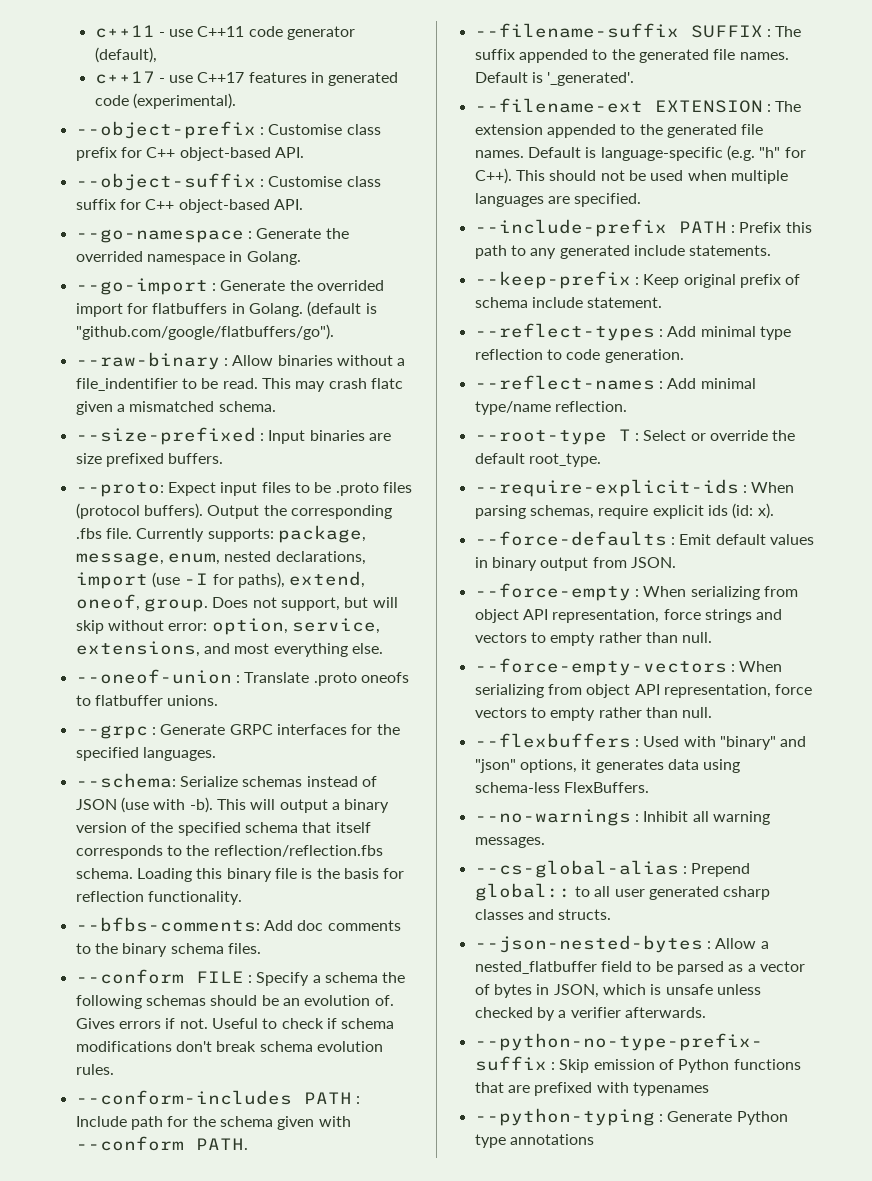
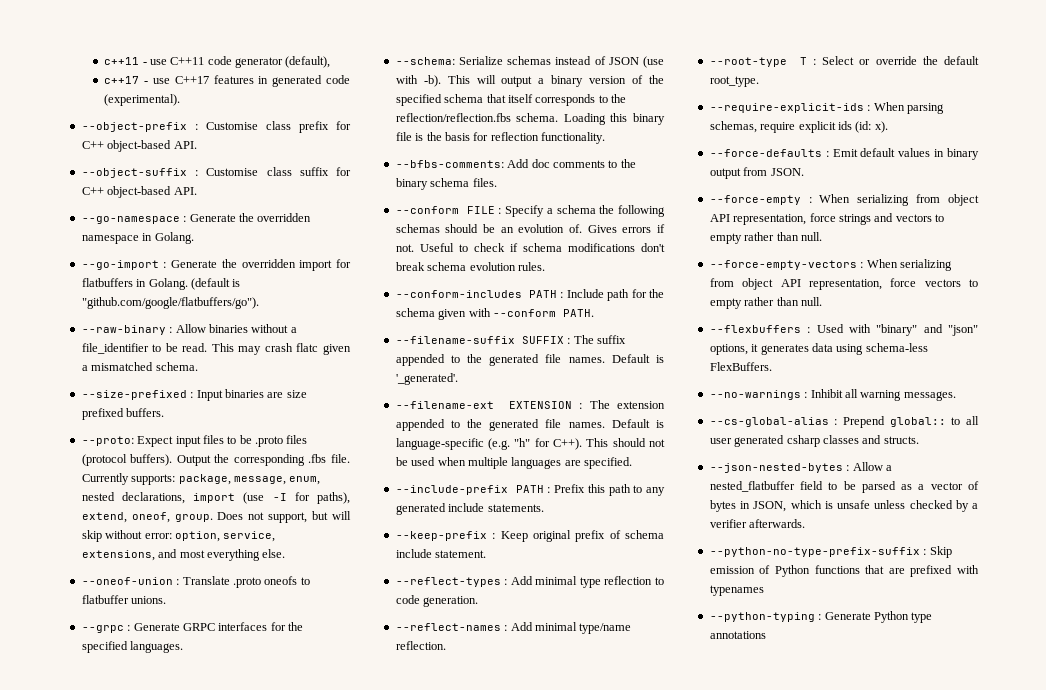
[75,251,143,262] overrided -> [257,213,312,222] overridden
[316,280,384,291] overrided -> [241,259,296,268] overridden
[75,378,178,391] file_indentifier -> [81,343,149,354] file_identifier

